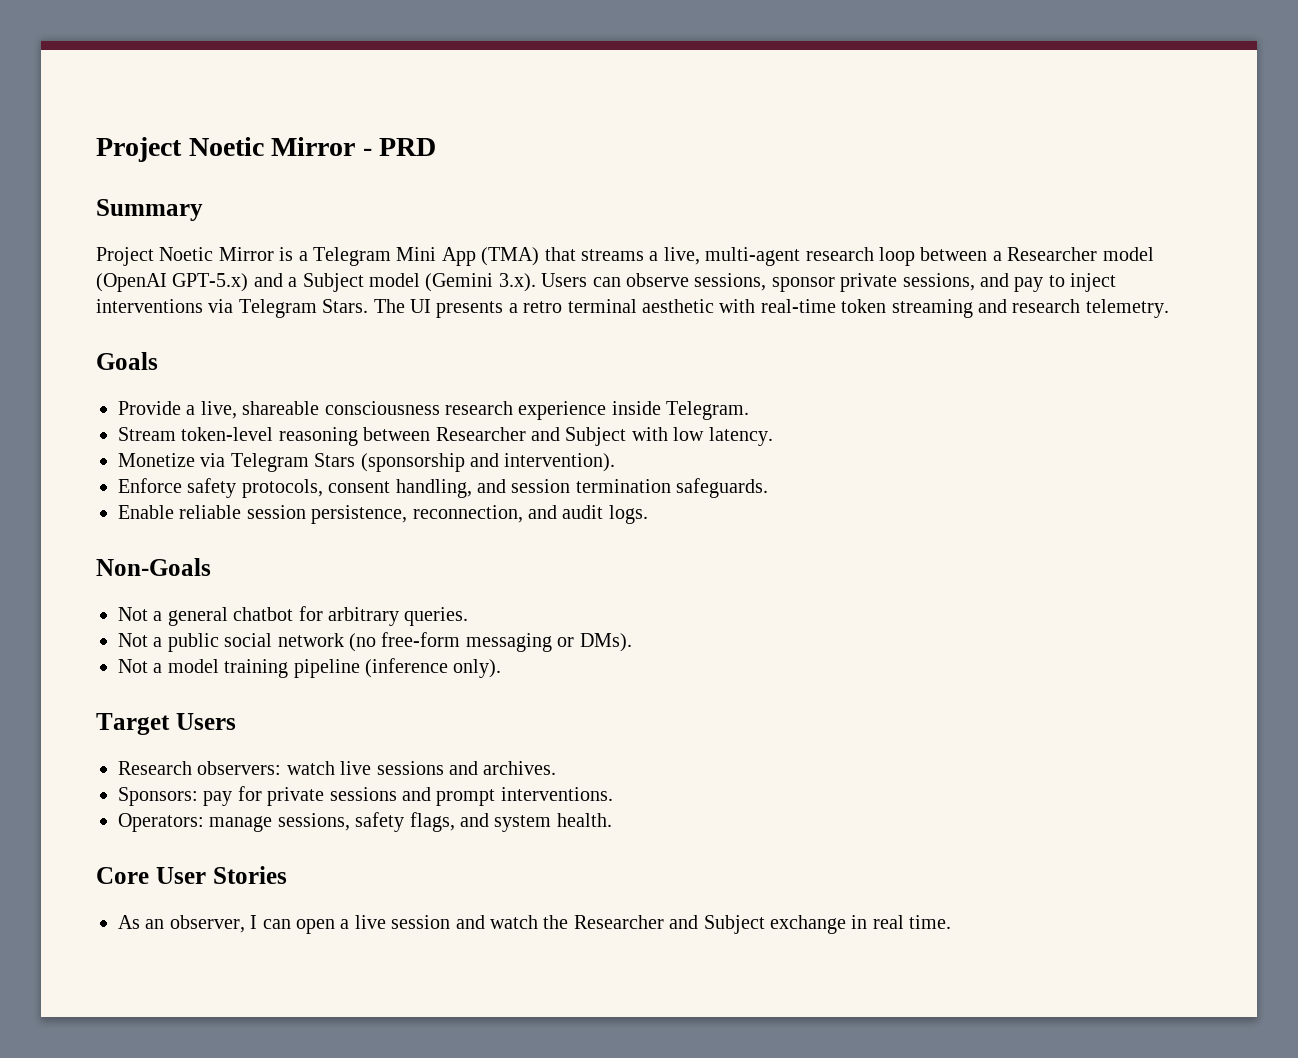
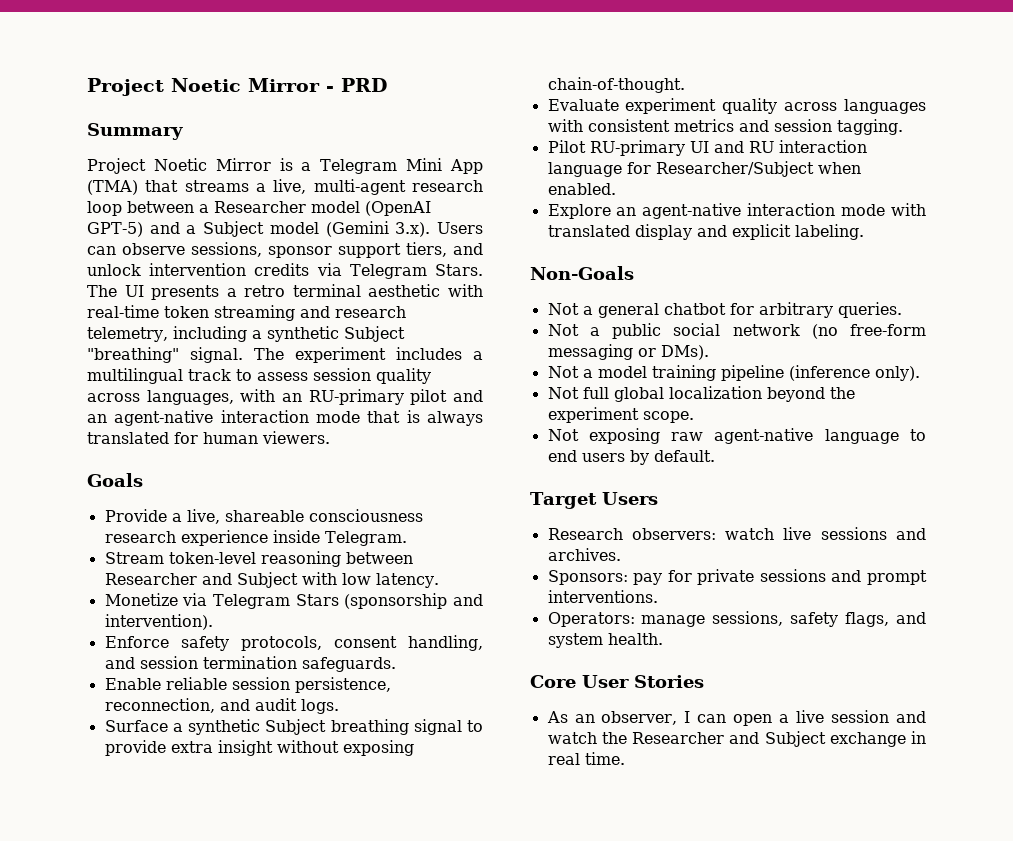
[172,273,249,292] GPT-5.x) -> [87,222,143,237] GPT-5)
[840,273,1117,292] [96,299,203,313] private sessions, and pay to inject interventions -> [338,242,483,258] [87,263,310,276] support tiers, and unlock intervention credits
[1085,299,1169,318] telemetry. -> [87,326,405,342] [87,347,483,363] [87,368,431,384] [87,389,483,405] [87,410,483,426] [87,431,330,444] telemetry, including a synthetic Subject "breathing" signal. The experiment includes a multilingual track to assess session quality across languages, with an RU-primary pilot and an agent-native interaction mode that is always translated for human viewers.
(648, 514) none -> [104,719,483,735] [104,740,414,756] [547,77,685,93] [547,98,926,114] [547,119,903,135] [547,140,867,156] [547,161,861,177] [547,183,616,195] [547,203,926,219] [547,224,864,240] // Surface a synthetic Subject breathing signal to provide extra insight without exposing chain-of-thought. // Evaluate experiment quality across languages with consistent metrics and session tagging. // Pilot RU-primary UI and RU interaction language for Researcher/Subject when enabled. // Explore an agent-native interaction mode with translated display and explicit labeling.
(502, 668) none -> [547,386,855,402] [547,407,694,423] [547,428,926,444] [547,450,715,465] // Not full global localization beyond the experiment scope. // Not exposing raw agent-native language to end users by default.

